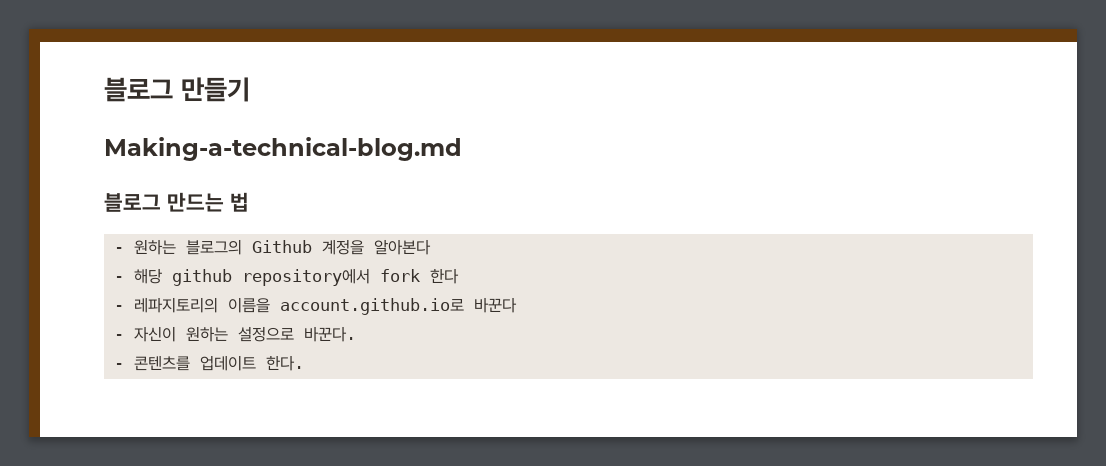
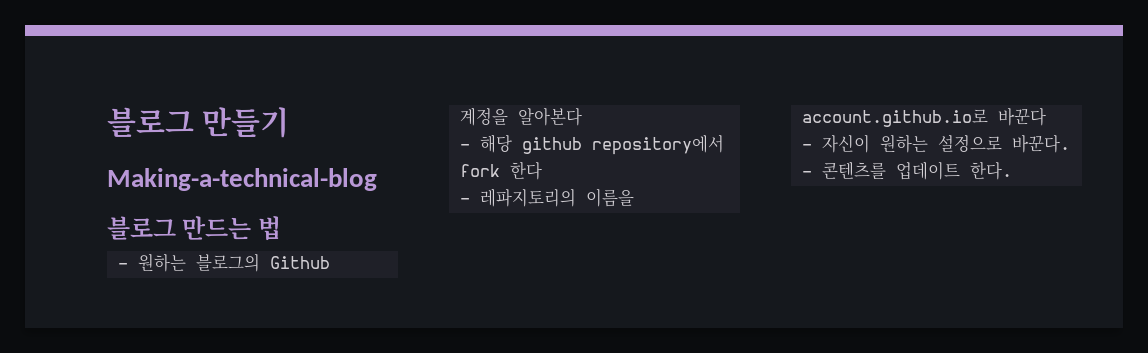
[104,137,462,161] Making-a-technical-blog.md -> [107,168,377,191] Making-a-technical-blog

